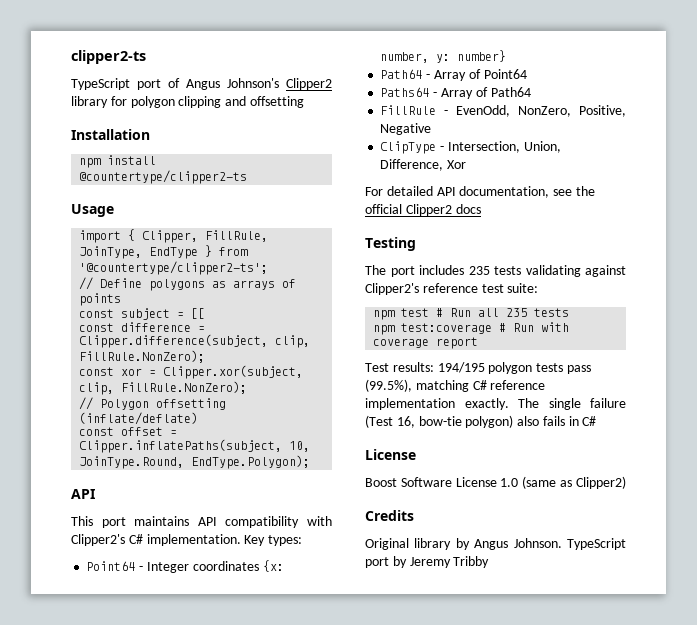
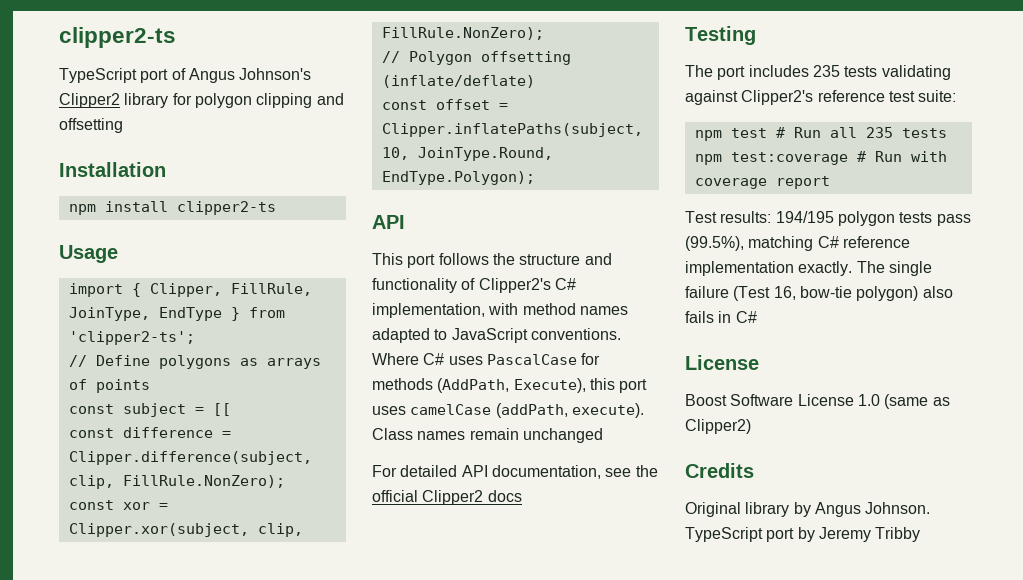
[79,170,248,184] @countertype/clipper2-ts -> [176,201,276,215] clipper2-ts
[79,261,269,275] '@countertype/clipper2-ts'; -> [68,331,195,345] 'clipper2-ts';
[134,516,332,528] [71,534,303,546] [86,560,284,573] [380,50,507,63] [380,69,527,81] [380,87,531,99] [380,105,626,117] [380,123,432,135] [380,141,561,154] [380,159,467,171] maintains API compatibility with Clipper2's C# implementation. Key types: // Point64 - Integer coordinates {x: number, y: number} // Path64 - Array of Point64 // Paths64 - Array of Path64 // FillRule - EvenOdd, NonZero, Positive, Negative // ClipType - Intersection, Union, Difference, Xor -> [438,253,612,265] [372,278,576,293] [372,303,628,318] [372,328,621,343] [372,353,601,365] [372,378,648,393] [372,403,644,418] [372,428,603,443] follows the structure and functionality of Clipper2's C# implementation, with method names adapted to JavaScript conventions. Where C# uses PascalCase for methods (AddPath, Execute), this port uses camelCase (addPath, execute). Class names remain unchanged

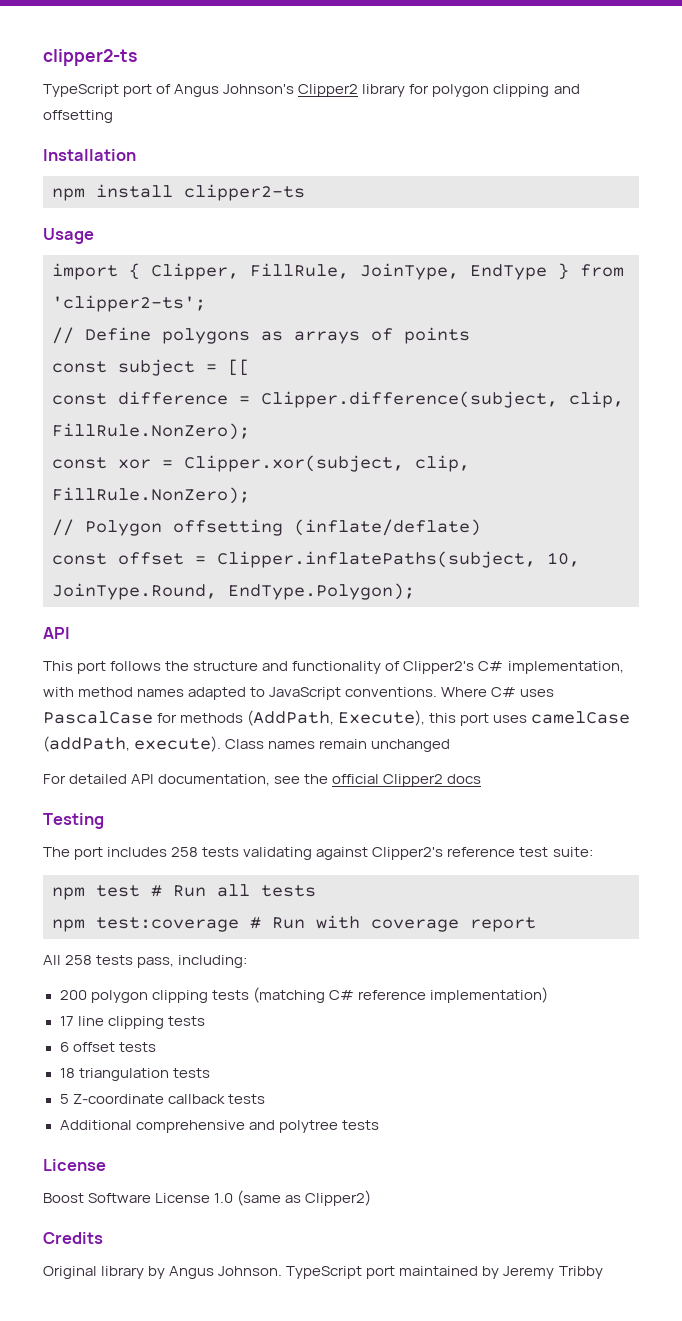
[812,65,840,77] 235 -> [171,847,199,857] 258
[865,127,893,138] 235 -> (250, 890) none
[685,211,971,226] [685,236,910,251] [685,261,932,276] [685,286,953,301] [685,311,757,323] Test results: 194/195 polygon tests pass (99.5%), matching C# reference implementation exactly. The single failure (Test 16, bow-tie polygon) also fails in C# -> [43,955,248,968] [59,987,548,1003] [59,1016,205,1029] [59,1042,156,1052] [59,1068,210,1081] [59,1094,265,1104] [59,1120,379,1133] All 258 tests pass, including: // 200 polygon clipping tests (matching C# reference implementation) // 17 line clipping tests // 6 offset tests // 18 triangulation tests // 5 Z-coordinate callback tests // Additional comprehensive and polytree tests
(795, 535) none -> [399,1266,479,1276] maintained

